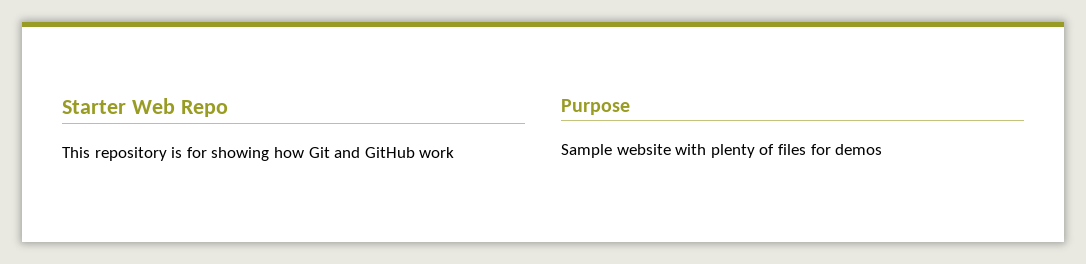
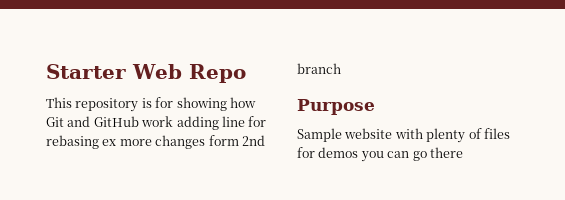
(455, 152) none -> [176,116,267,130] [46,135,265,149] [297,63,341,74] adding line for rebasing ex more changes form 2nd branch
(883, 149) none -> [360,147,463,162] you can go there

